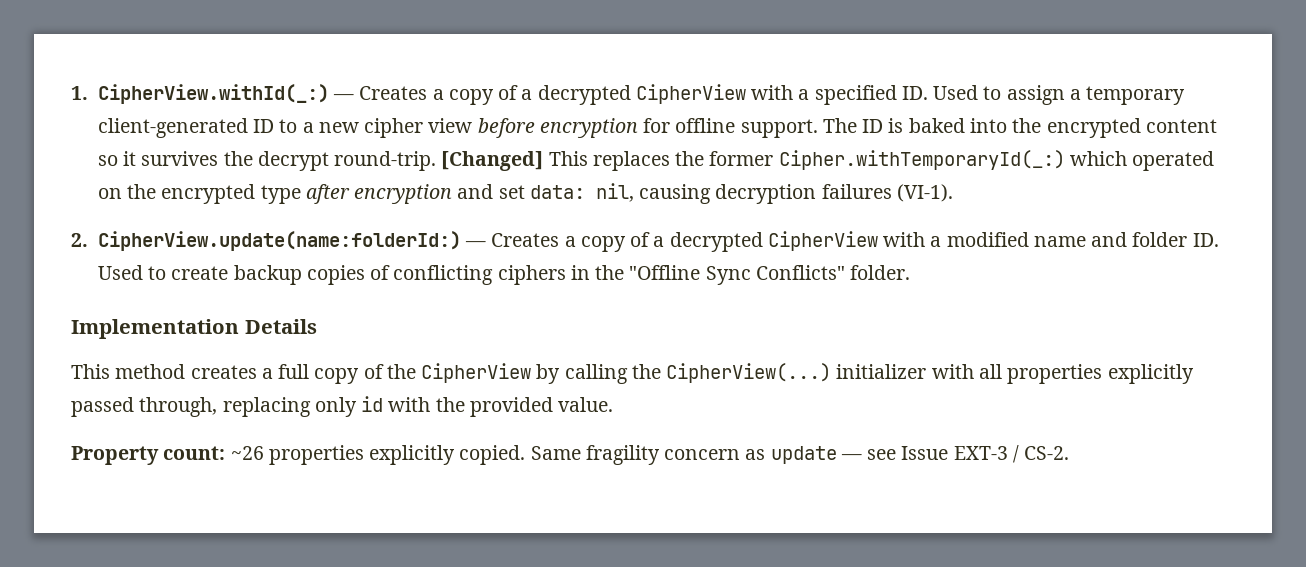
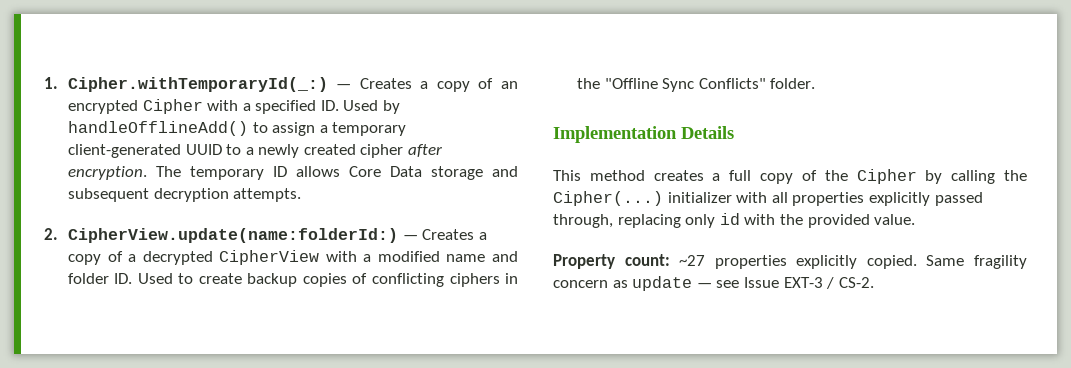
[97,84,746,105] CipherView.withId(_:) — Creates a copy of a decrypted CipherView -> [67,77,518,92] [67,99,203,114] Cipher.withTemporaryId(_:) — Creates a copy of an encrypted Cipher
(979, 92) none -> [383,100,401,114] [67,121,248,136] by handleOfflineAdd()
[253,119,275,133] ID -> [185,144,222,155] UUID
[318,118,1217,138] [97,150,1215,171] [97,183,953,204] new cipher view before encryption for offline support. The ID is baked into the encrypted content so it survives the decrypt round-trip. [Changed] This replaces the former Cipher.withTemporaryId(_:) which operated on the encrypted type after encryption and set data: nil, causing decryption failures (VI-1). -> [258,144,443,158] [67,166,518,180] [67,188,302,202] newly created cipher after encryption. The temporary ID allows Core Data storage and subsequent decryption attempts.
[421,363,532,383] CipherView -> [856,169,917,184] Cipher
[666,363,832,383] CipherView(...) -> [553,191,663,206] Cipher(...)
[230,446,264,460] ~26 -> [679,255,706,266] ~27

